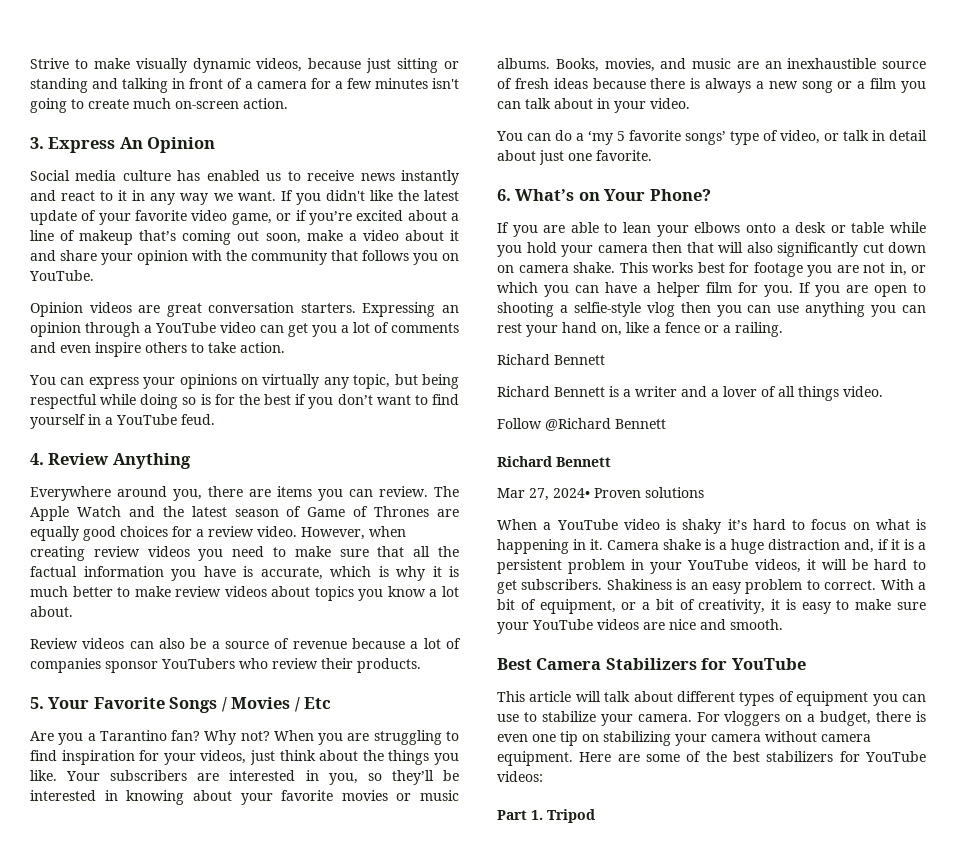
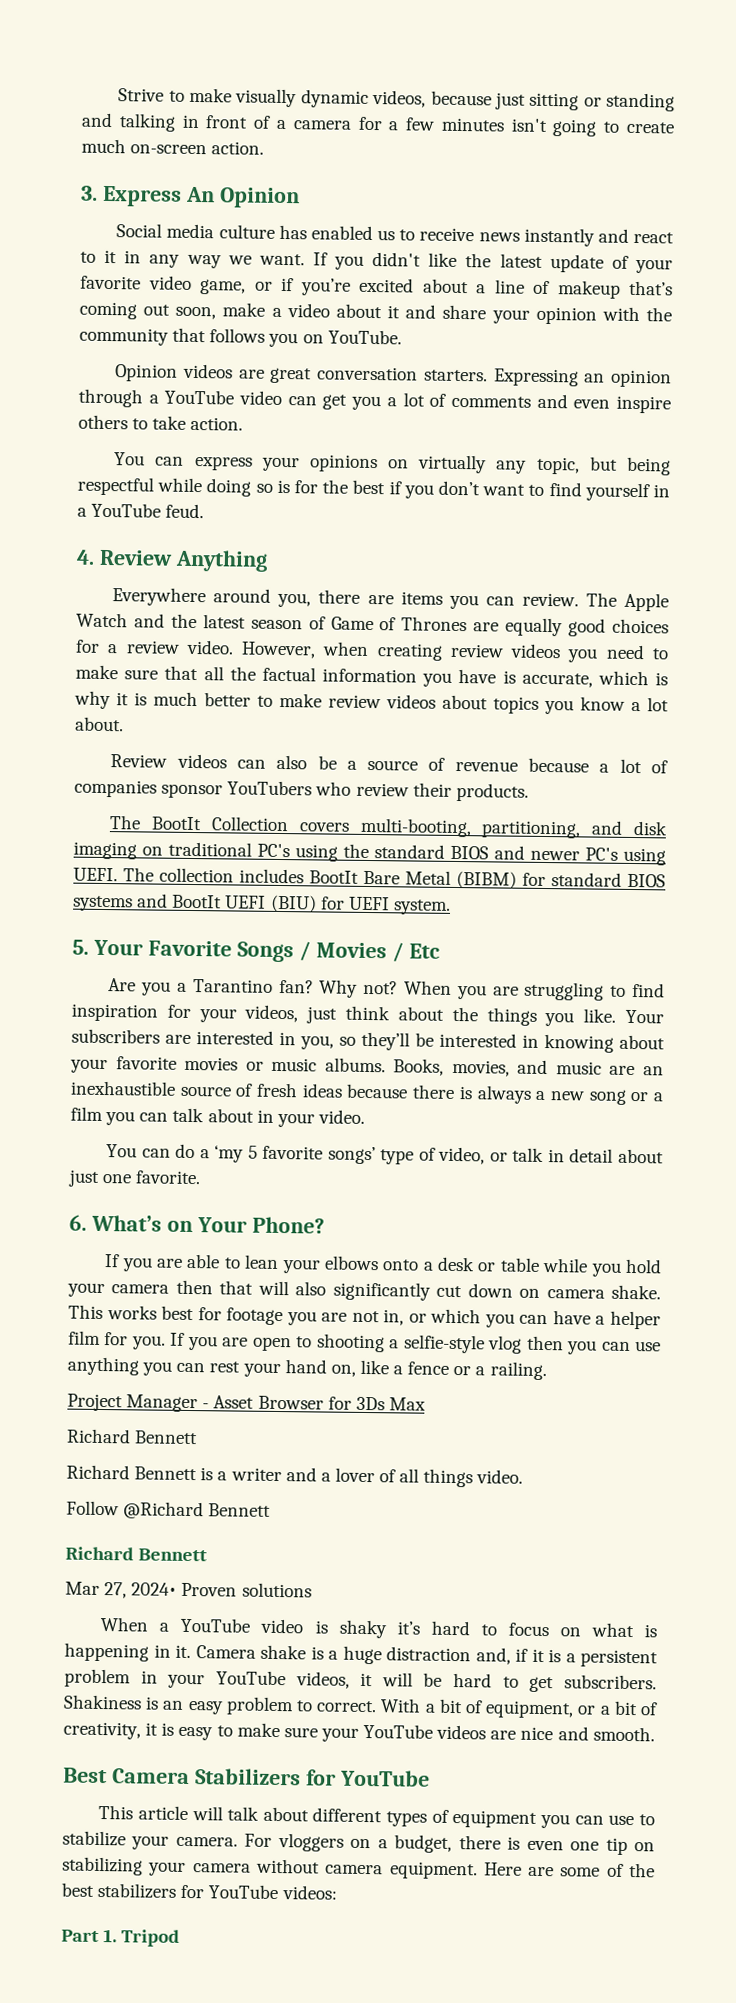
(421, 665) none -> [109,815,668,839] [73,841,666,866] [73,867,666,889] [73,893,451,915] // The BootIt Collection covers multi-booting, partitioning, and disk imaging on traditional PC's using the standard BIOS and newer PC's using UEFI. The collection includes BootIt Bare Metal (BIBM) for standard BIOS systems and BootIt UEFI (BIU) for UEFI system.
(783, 329) none -> [67,1393,426,1413] // Project Manager - Asset Browser for 3Ds Max

